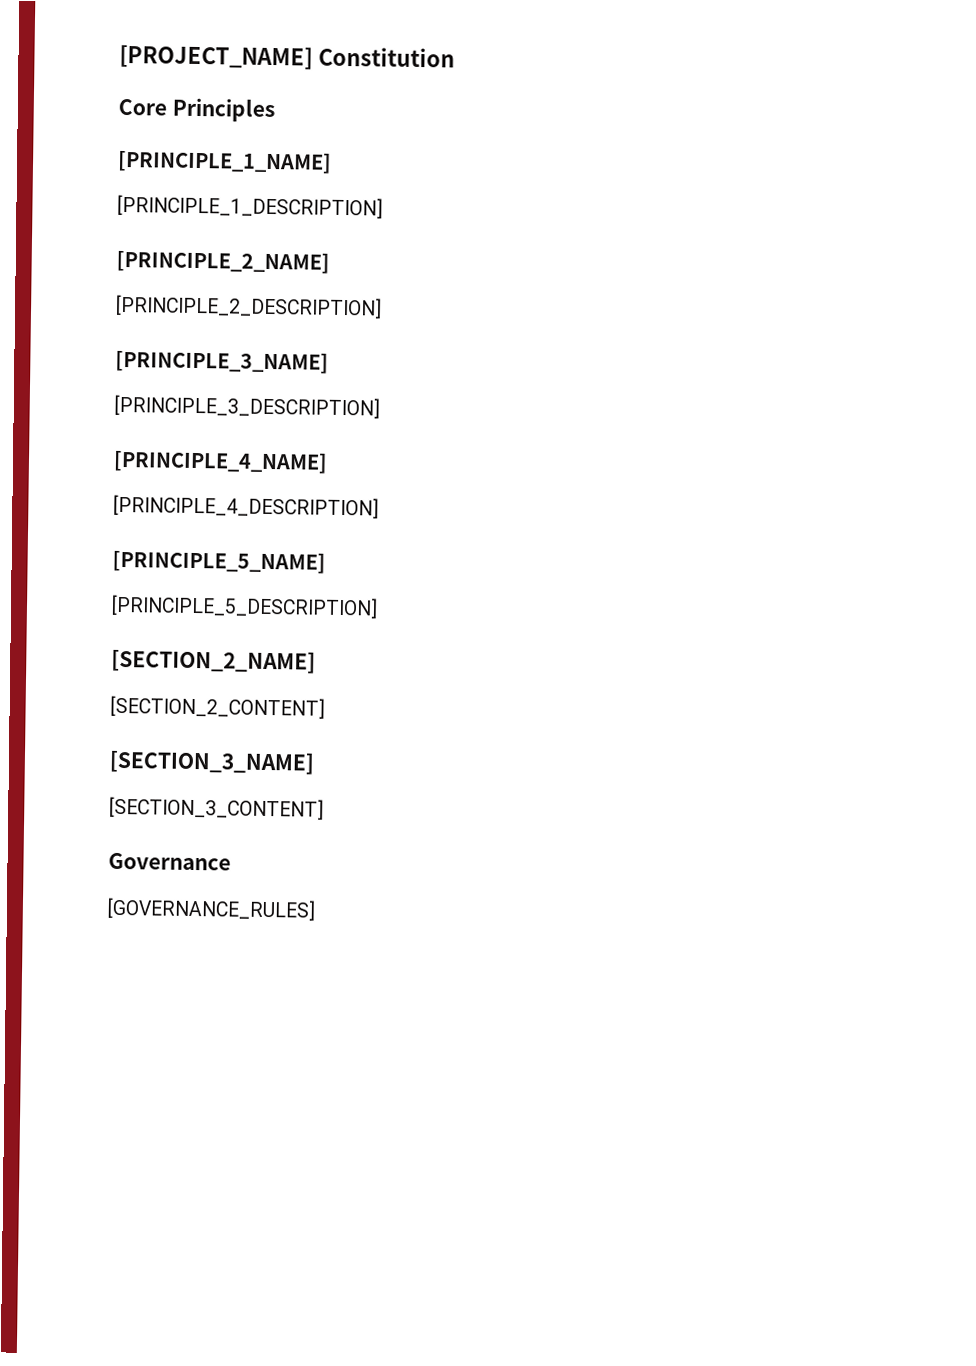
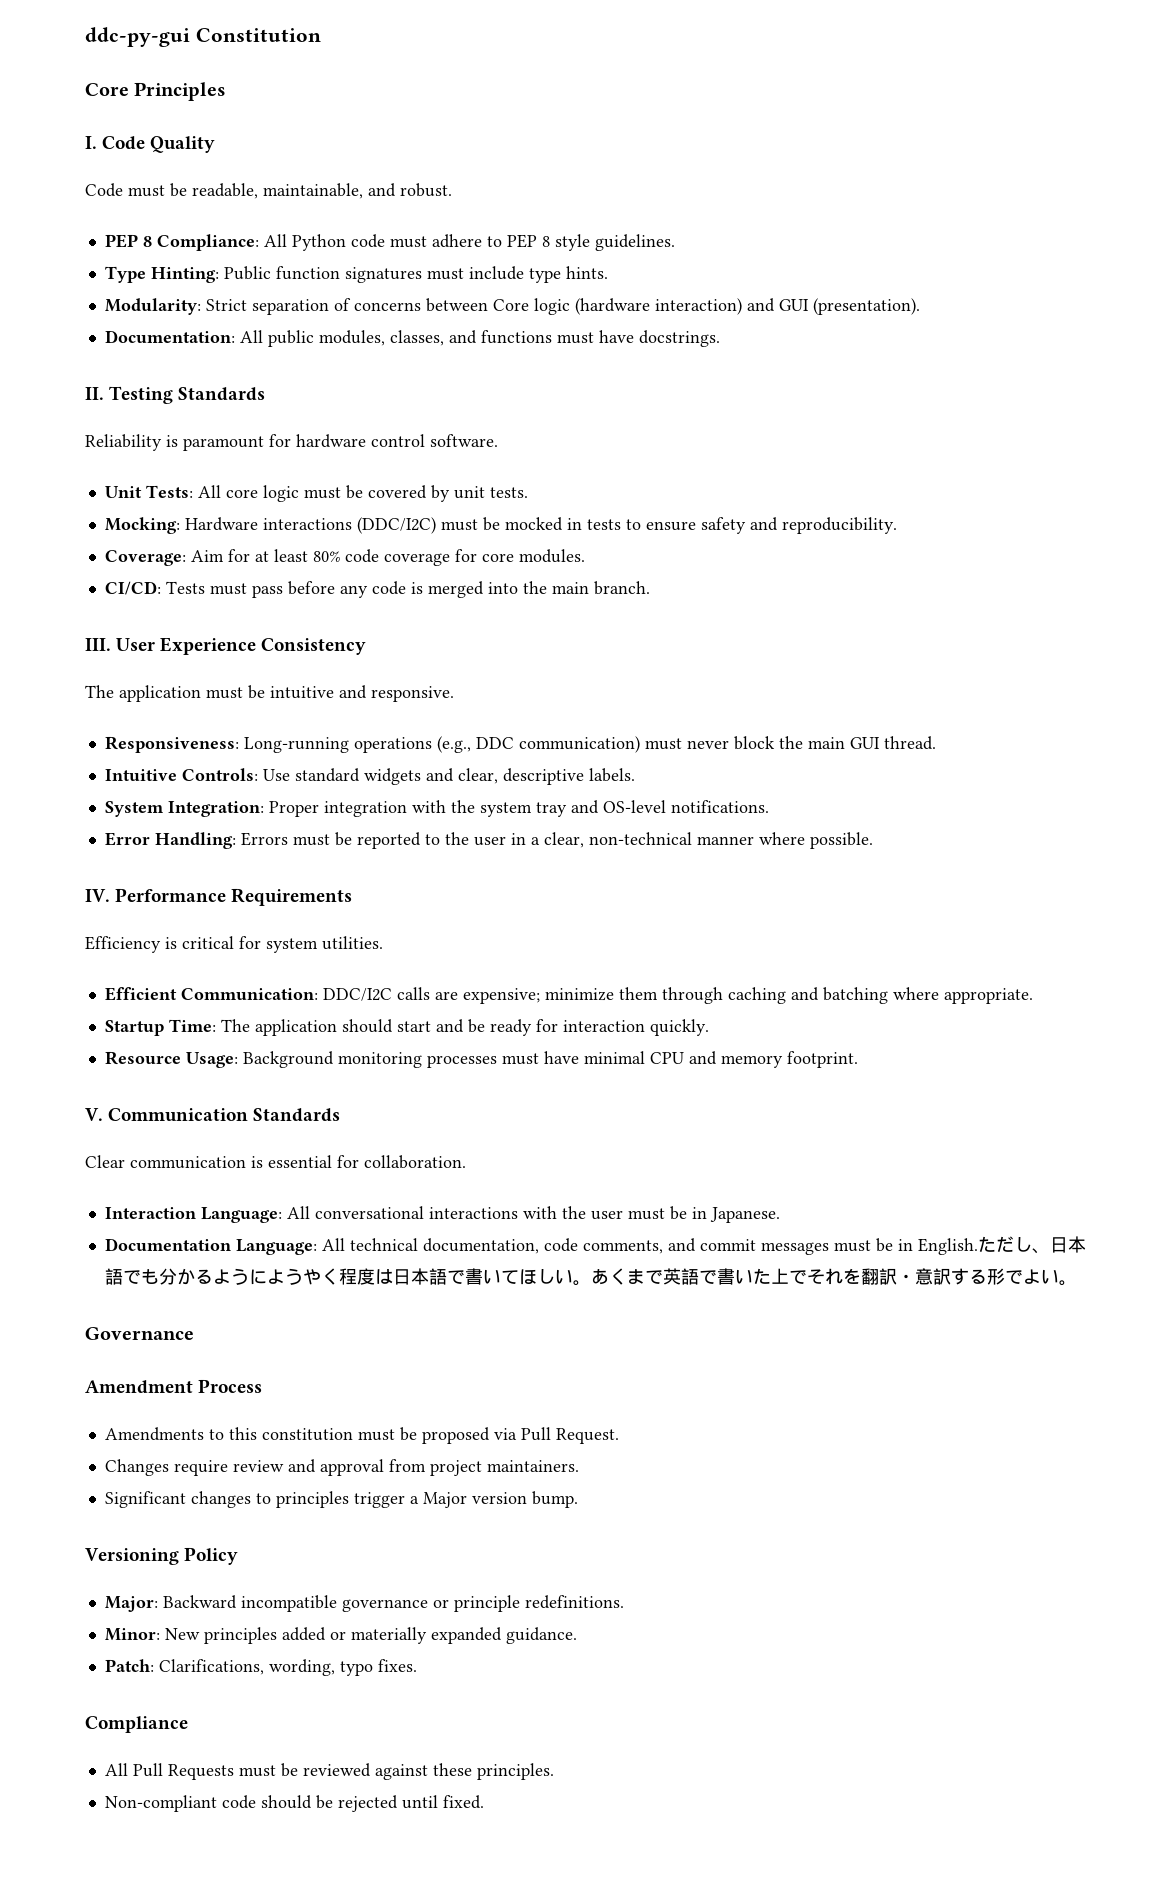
[119,44,313,70] [PROJECT_NAME] -> [85,27,190,47] ddc-py-gui
[117,150,332,174] [117,194,383,219] [116,250,330,274] [115,294,382,319] [115,350,329,374] [114,394,380,419] [113,450,328,474] [113,494,379,519] [112,550,326,574] [111,594,378,619] [111,649,316,674] [110,695,325,719] [109,750,315,775] [109,796,324,820] [108,852,231,871] [107,897,316,921] [PRINCIPLE_1_NAME] // [PRINCIPLE_1_DESCRIPTION] // [PRINCIPLE_2_NAME] // [PRINCIPLE_2_DESCRIPTION] // [PRINCIPLE_3_NAME] // [PRINCIPLE_3_DESCRIPTION] // [PRINCIPLE_4_NAME] // [PRINCIPLE_4_DESCRIPTION] // [PRINCIPLE_5_NAME] // [PRINCIPLE_5_DESCRIPTION] // [SECTION_2_NAME] // [SECTION_2_CONTENT] // [SECTION_3_NAME] // [SECTION_3_CONTENT] // Governance // [GOVERNANCE_RULES] -> [85,136,216,153] [85,183,452,199] [104,234,675,251] [104,266,608,283] [104,298,920,315] [104,330,720,347] [85,386,266,404] [85,434,498,451] [104,485,528,502] [104,517,897,534] [104,549,585,566] [104,581,650,598] [85,637,367,655] [85,685,454,702] [104,736,936,753] [104,768,635,785] [104,800,769,817] [104,832,873,849] [85,888,353,906] [85,936,383,953] [104,987,1033,1004] [104,1019,709,1036] [104,1051,858,1068] [85,1108,341,1122] [85,1155,466,1169] [104,1206,780,1223] [104,1236,1086,1255] [104,1268,1077,1286] [85,1327,194,1340] [85,1379,263,1394] [104,1427,619,1444] [104,1459,579,1476] [104,1491,578,1508] [85,1547,239,1565] [104,1595,624,1612] [104,1627,577,1644] [104,1659,417,1676] [85,1716,188,1733] [104,1763,554,1780] [104,1795,484,1812] I. Code Quality // Code must be readable, maintainable, and robust. // PEP 8 Compliance: All Python code must adhere to PEP 8 style guidelines. // Type Hinting: Public function signatures must include type hints. // Modularity: Strict separation of concerns between Core logic (hardware interaction) and GUI (presentation). // Documentation: All public modules, classes, and functions must have docstrings. // II. Testing Standards // Reliability is paramount for hardware control software. // Unit Tests: All core logic must be covered by unit tests. // Mocking: Hardware interactions (DDC/I2C) must be mocked in tests to ensure safety and reproducibility. // Coverage: Aim for at least 80% code coverage for core modules. // CI/CD: Tests must pass before any code is merged into the main branch. // III. User Experience Consistency // The application must be intuitive and responsive. // Responsiveness: Long-running operations (e.g., DDC communication) must never block the main GUI thread. // Intuitive Controls: Use standard widgets and clear, descriptive labels. // System Integration: Proper integration with the system tray and OS-level notifications. // Error Handling: Errors must be reported to the user in a clear, non-technical manner where possible. // IV. Performance Requirements // Efficiency is critical for system utilities. // Efficient Communication: DDC/I2C calls are expensive; minimize them through caching and batching where appropriate. // Startup Time: The application should start and be ready for interaction quickly. // Resource Usage: Background monitoring processes must have minimal CPU and memory footprint. // V. Communication Standards // Clear communication is essential for collaboration. // Interaction Language: All conversational interactions with the user must be in Japanese. // Documentation Language: All technical documentation, code comments, and commit messages must be in English.ただし、日本語でも分かるようにようやく程度は日本語で書いてほしい。あくまで英語で書いた上でそれを翻訳・意訳する形でよい。 // Governance // Amendment Process // Amendments to this constitution must be proposed via Pull Request. // Changes require review and approval from project maintainers. // Significant changes to principles trigger a Major version bump. // Versioning Policy // Major: Backward incompatible governance or principle redefinitions. // Minor: New principles added or materially expanded guidance. // Patch: Clarifications, wording, typo fixes. // Compliance // All Pull Requests must be reviewed against these principles. // Non-compliant code should be rejected until fixed.

